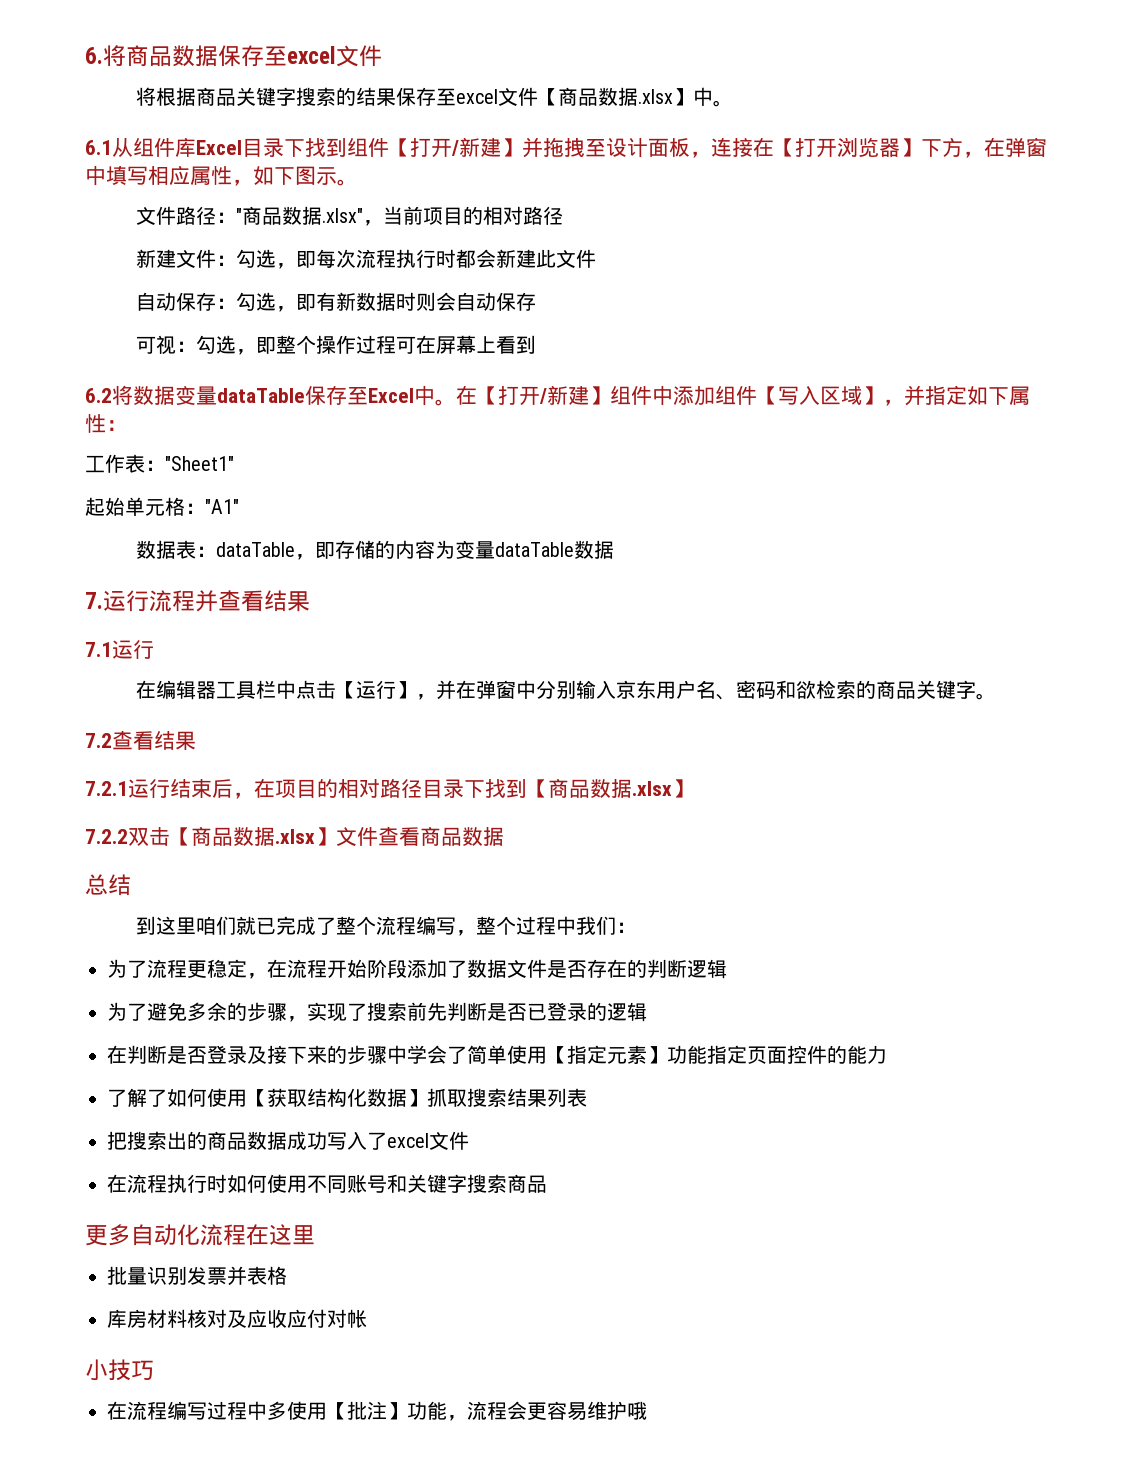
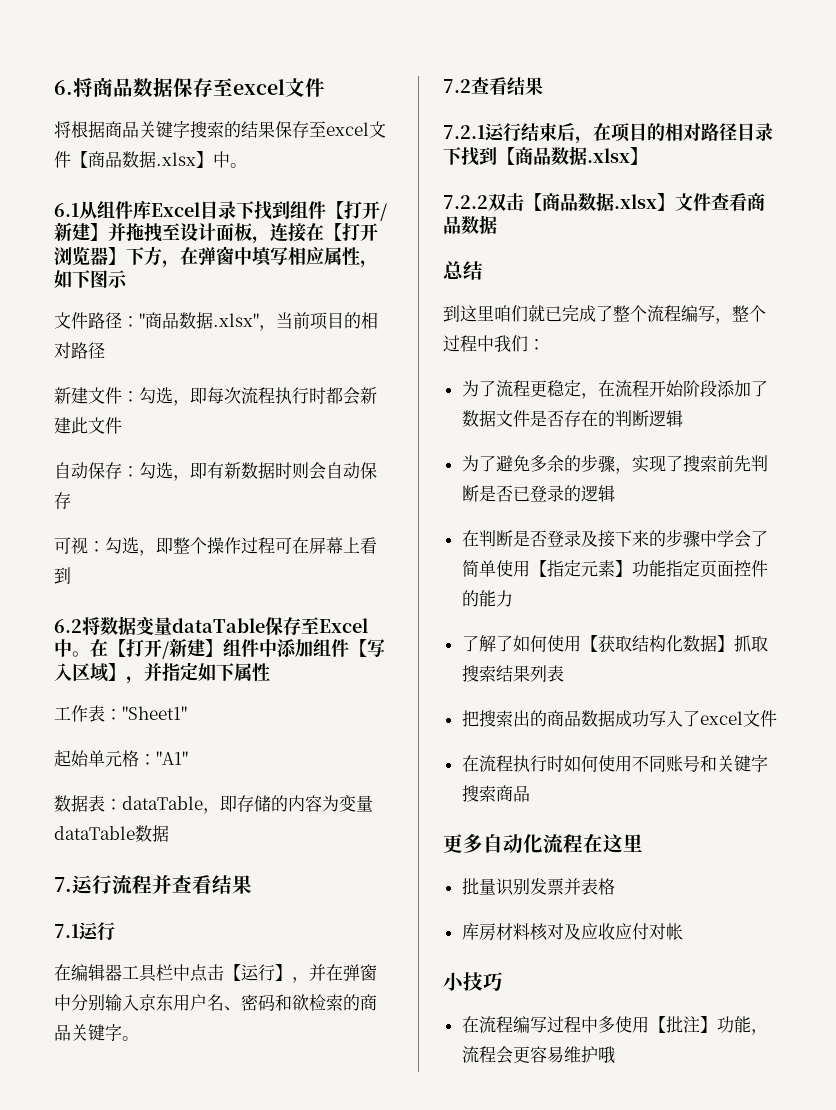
[337,179,358,186] 。 -> (128, 279) none
[106,420,127,431] ： -> (270, 672) none

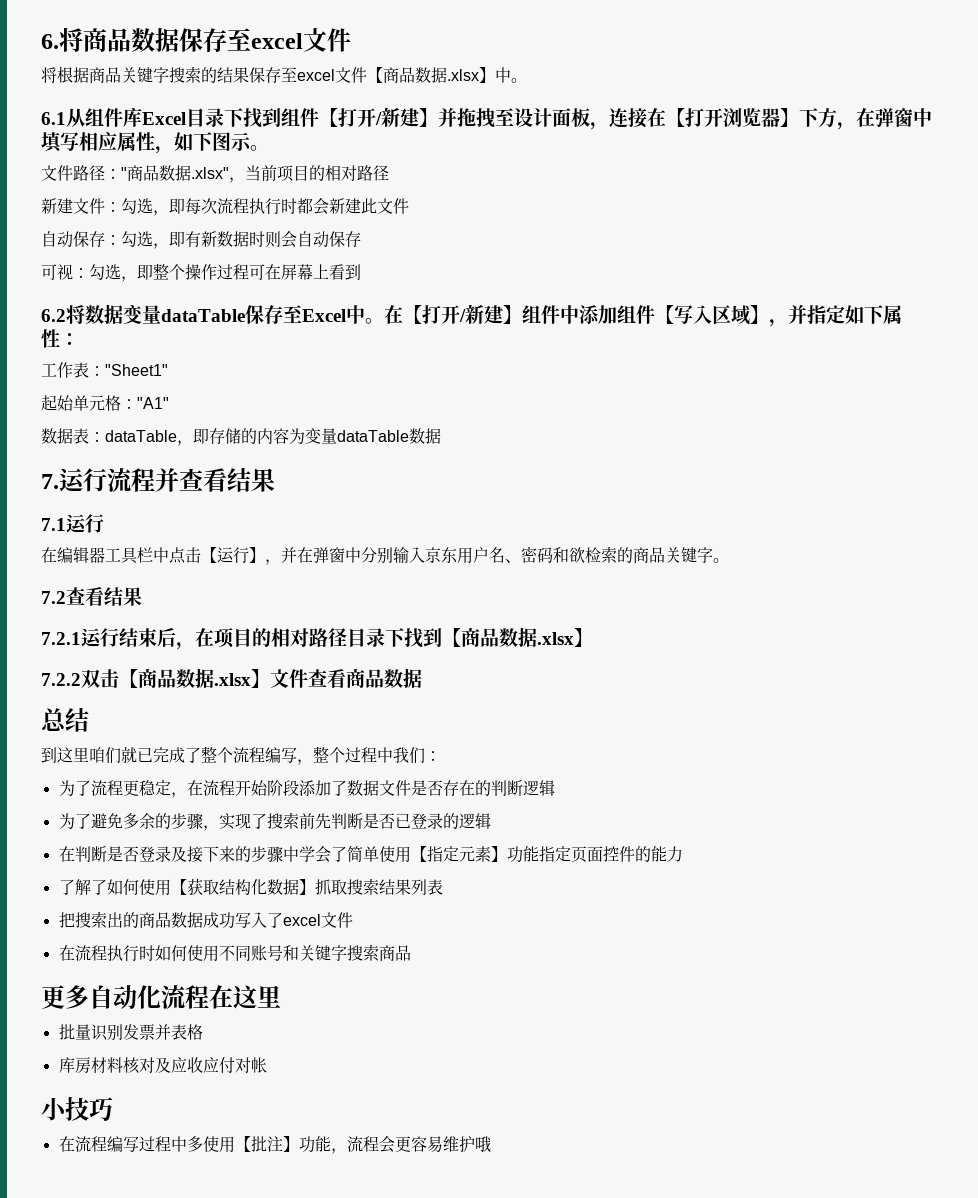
(128, 279) none -> [250,145,269,151] 。
(270, 672) none -> [60,333,79,346] ：

